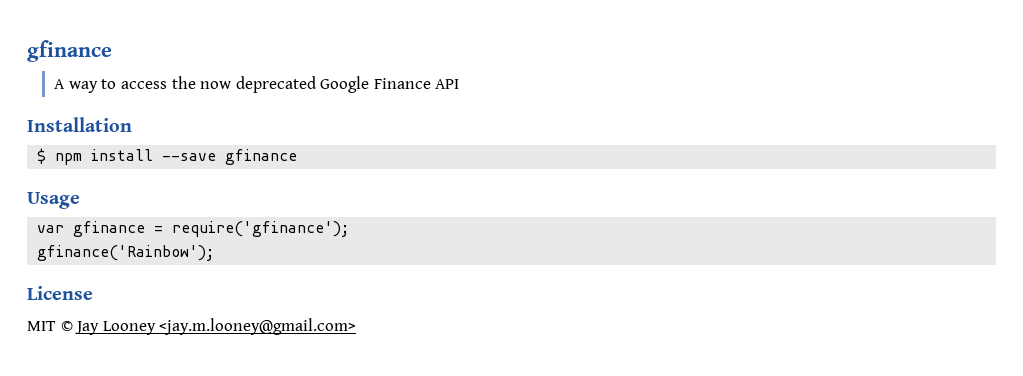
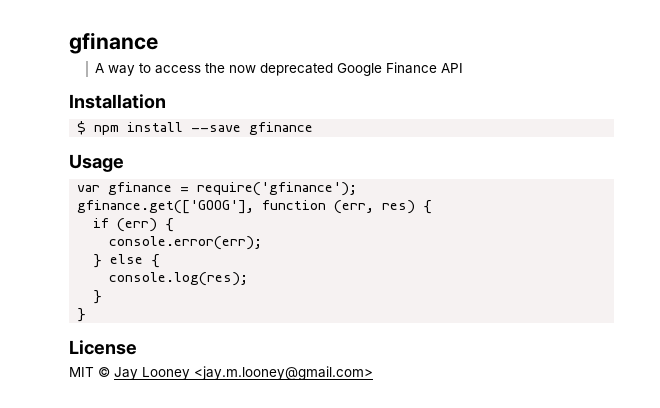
[37,245,215,261] gfinance('Rainbow'); -> [77,200,433,214] [93,218,175,232] [109,236,263,250] [93,254,161,268] [109,272,249,286] [93,290,103,304] [77,308,87,322] gfinance.get(['GOOG'], function (err, res) { // if (err) { // console.error(err); // } else { // console.log(res); // } // }

